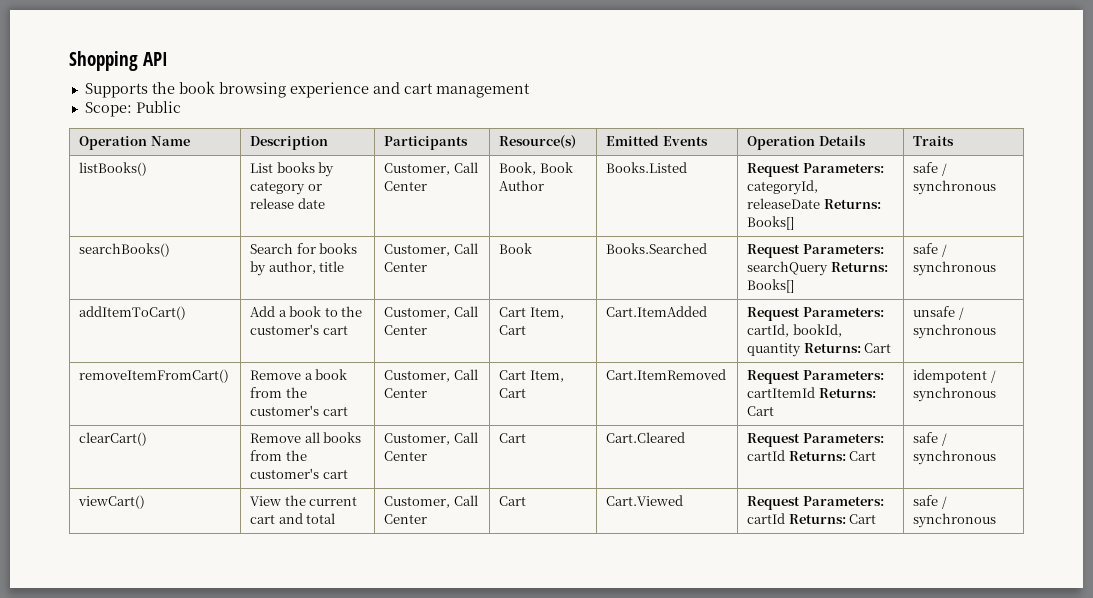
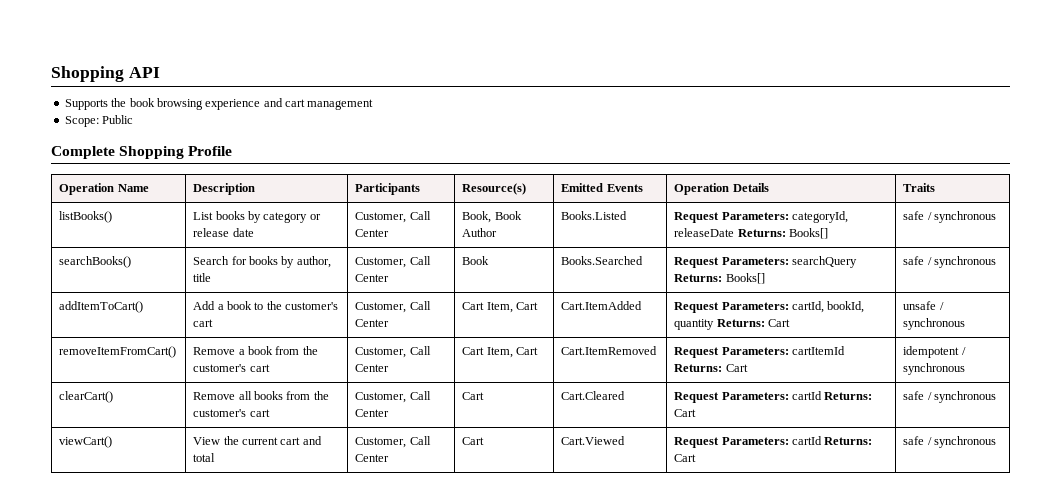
(181, 107) none -> [51,146,233,159] // Complete Shopping Profile

